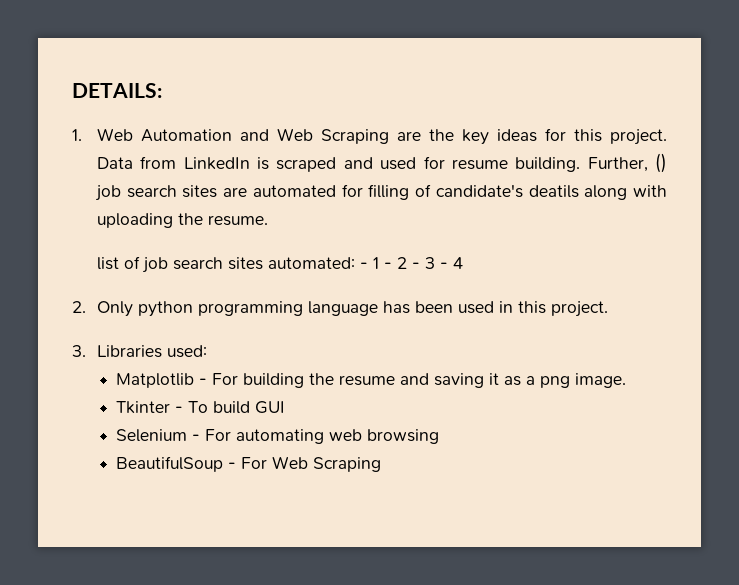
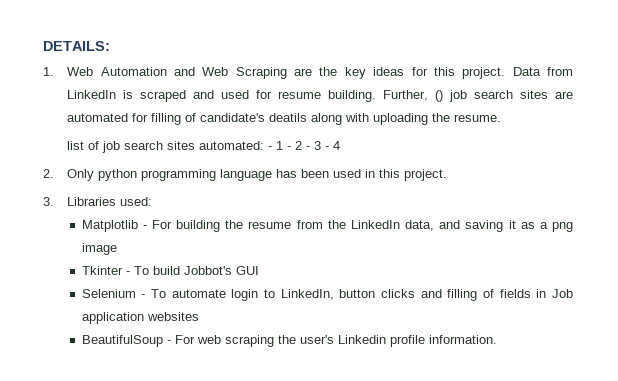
(396, 380) none -> [296,220,435,231] from the LinkedIn data,
[575,373,627,388] image. -> [81,243,117,255] image
(251, 407) none -> [183,266,232,275] Jobbot's
[205,429,440,444] [116,456,382,472] For automating web browsing // BeautifulSoup - For Web Scraping -> [150,289,574,301] [81,312,199,324] [81,335,497,347] To automate login to LinkedIn, button clicks and filling of fields in Job application websites // BeautifulSoup - For web scraping the user's Linkedin profile information.

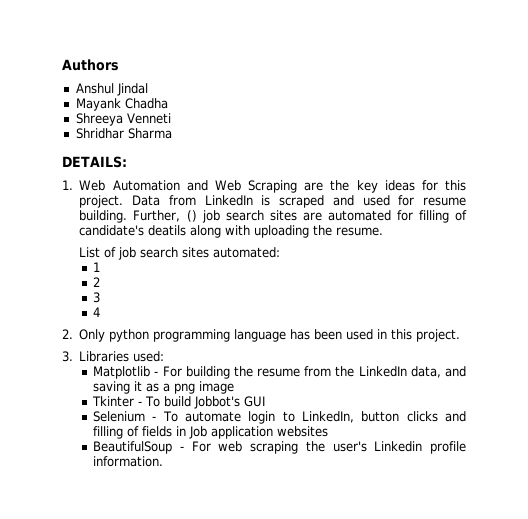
(43, 46) none -> [62,59,119,71] [75,83,148,96] [75,98,168,111] [75,113,171,126] [75,128,172,139] Authors // Anshul Jindal // Mayank Chadha // Shreeya Venneti // Shridhar Sharma //
[67,141,85,150] list -> [79,247,101,258] List
[268,146,273,150] - -> (281, 252) //
[287,146,292,150] - -> (101, 267) //
[306,146,311,150] - -> (101, 282) //
[325,146,330,150] - -> (101, 297) //

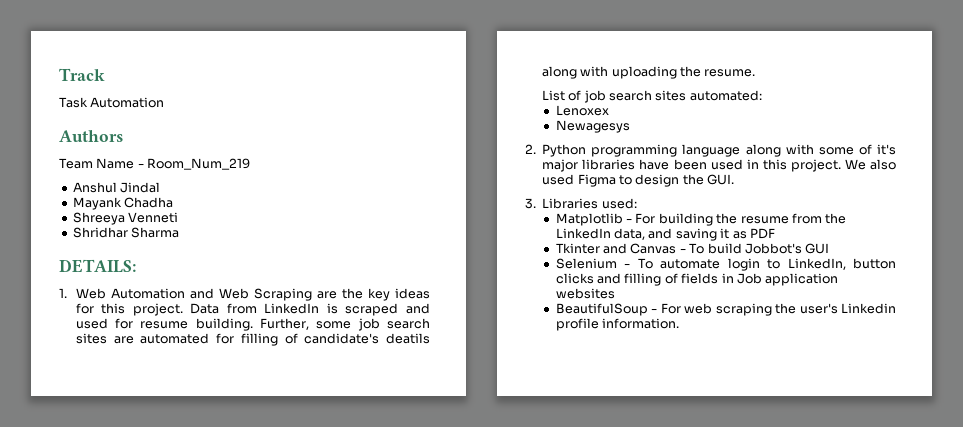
[62,59,119,71] Authors -> [59,68,105,81] [59,97,165,108] [59,130,123,142] [59,158,251,170] Track // Task Automation // Authors // Team Name - Room_Num_219
[186,210,197,222] () -> [316,321,352,329] some
[93,262,101,272] [93,277,101,287] [93,292,101,303] [93,307,101,317] [62,329,311,342] 1 // 2 // 3 // 4 // 2. Only python programming language has -> [555,105,609,116] [555,120,630,133] [525,144,896,157] [542,159,670,172] Lenoxex // Newagesys // 2. Python programming language along with some of it's major libraries have
(461, 335) none -> [844,159,896,170] [542,174,735,187] We also used Figma to design the GUI.
[163,381,235,394] a png image -> [749,228,775,239] PDF
(135, 401) none -> [602,243,677,254] and Canvas

